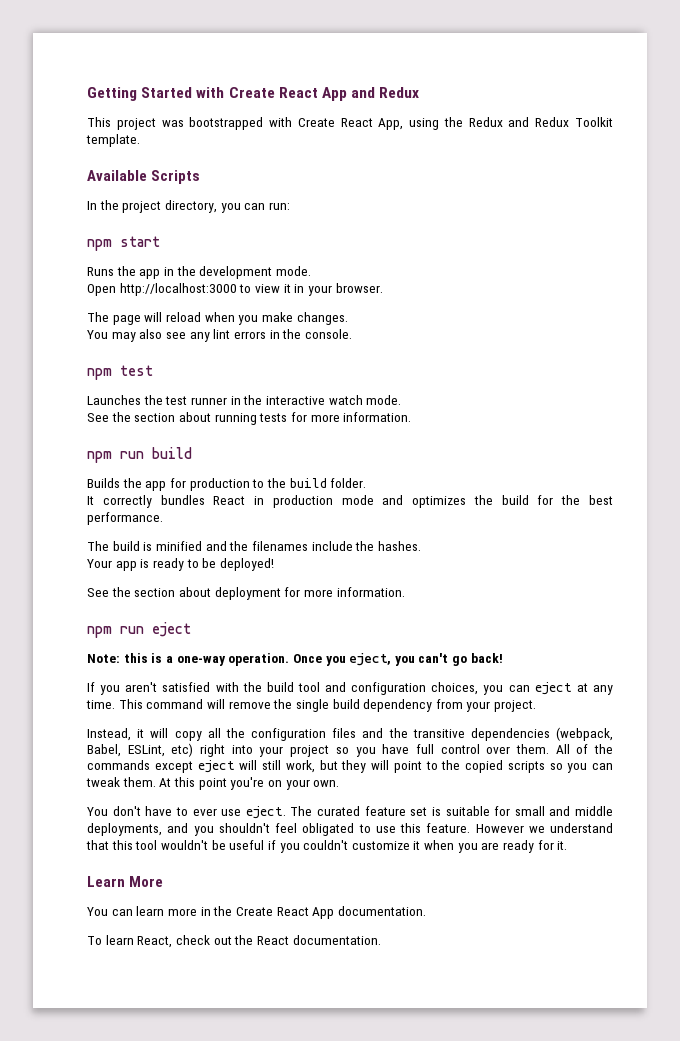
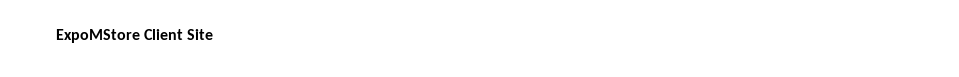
[87,87,420,101] [87,117,613,130] [86,134,140,147] [87,170,201,184] [87,200,290,213] [87,236,160,251] [87,266,311,279] [87,283,383,296] [87,312,348,325] [87,329,352,342] [87,365,153,380] [87,395,402,405] [87,412,412,425] [87,447,192,463] [87,478,367,491] [87,495,613,508] [87,512,163,525] [87,541,421,551] [87,558,274,571] [87,587,405,600] [87,622,191,638] [87,653,503,666] [87,682,613,695] [86,699,537,712] [87,727,613,741] [87,743,613,757] [87,760,613,773] [86,777,340,790] [87,806,613,819] [87,823,613,836] [86,840,568,853] [87,876,164,887] [87,906,426,919] [87,935,381,948] Getting Started with Create React App and Redux // This project was bootstrapped with Create React App, using the Redux and Redux Toolkit template. // Available Scripts // In the project directory, you can run: // npm start // Runs the app in the development mode. // Open http://localhost:3000 to view it in your browser. // The page will reload when you make changes. // You may also see any lint errors in the console. // npm test // Launches the test runner in the interactive watch mode. // See the section about running tests for more information. // npm run build // Builds the app for production to the build folder. // It correctly bundles React in production mode and optimizes the build for the best performance. // The build is minified and the filenames include the hashes. // Your app is ready to be deployed! // See the section about deployment for more information. // npm run eject // Note: this is a one-way operation. Once you eject, you can't go back! // If you aren't satisfied with the build tool and configuration choices, you can eject at any time. This command will remove the single build dependency from your project. // Instead, it will copy all the configuration files and the transitive dependencies (webpack, Babel, ESLint, etc) right into your project so you have full control over them. All of the commands except eject will still work, but they will point to the copied scripts so you can tweak them. At this point you're on your own. // You don't have to ever use eject. The curated feature set is suitable for small and middle deployments, and you shouldn't feel obligated to use this feature. However we understand that this tool wouldn't be useful if you couldn't customize it when you are ready for it. // Learn More // You can learn more in the Create React App documentation. // To learn React, check out the React documentation. -> [56,29,214,43] ExpoMStore Client Site

